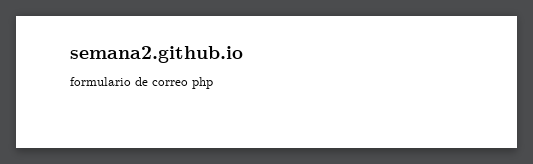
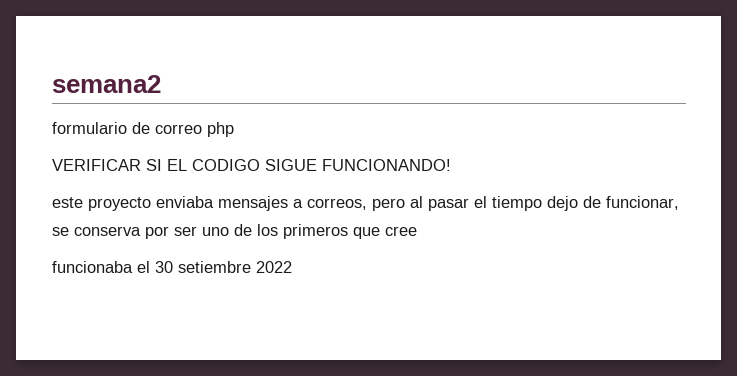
[70,46,243,63] semana2.github.io -> [52,75,161,93] semana2
(213, 83) none -> [52,159,451,171] [52,196,679,211] [52,224,417,239] [52,261,292,273] // VERIFICAR SI EL CODIGO SIGUE FUNCIONANDO! // este proyecto enviaba mensajes a correos, pero al pasar el tiempo dejo de funcionar, se conserva por ser uno de los primeros que cree // funcionaba el 30 setiembre 2022

